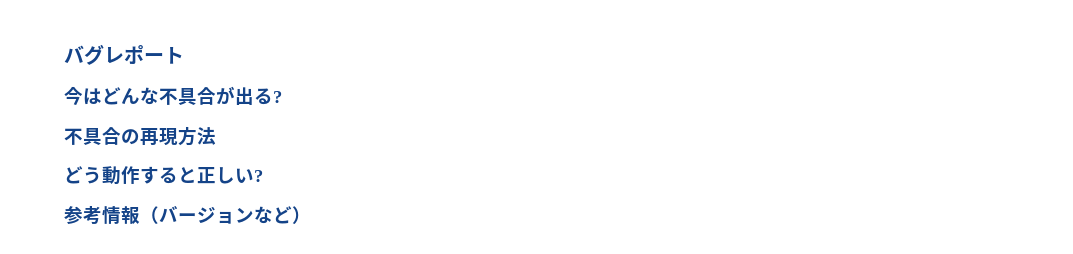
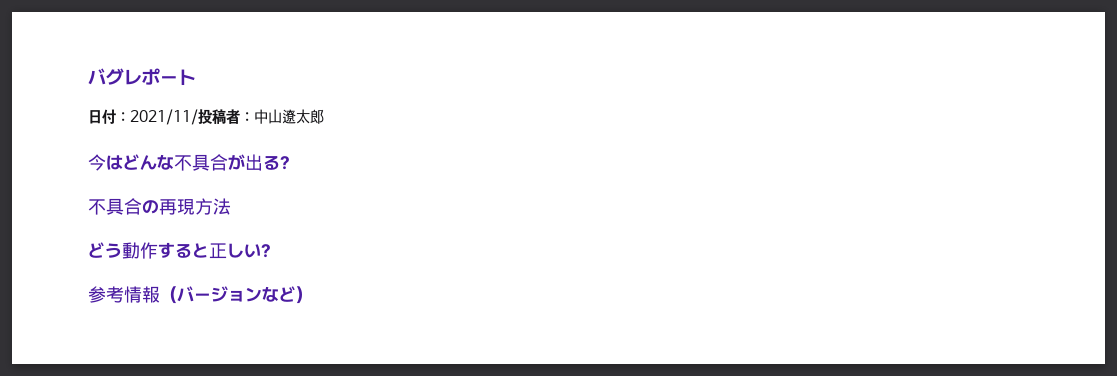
(184, 55) none -> [88,109,324,125] // 日付：2021/11/投稿者：中山遼太郎

